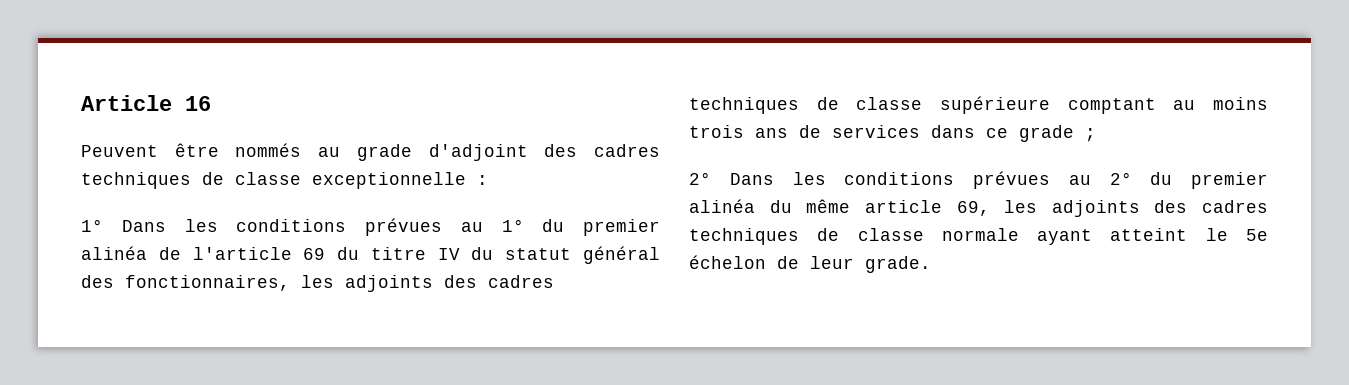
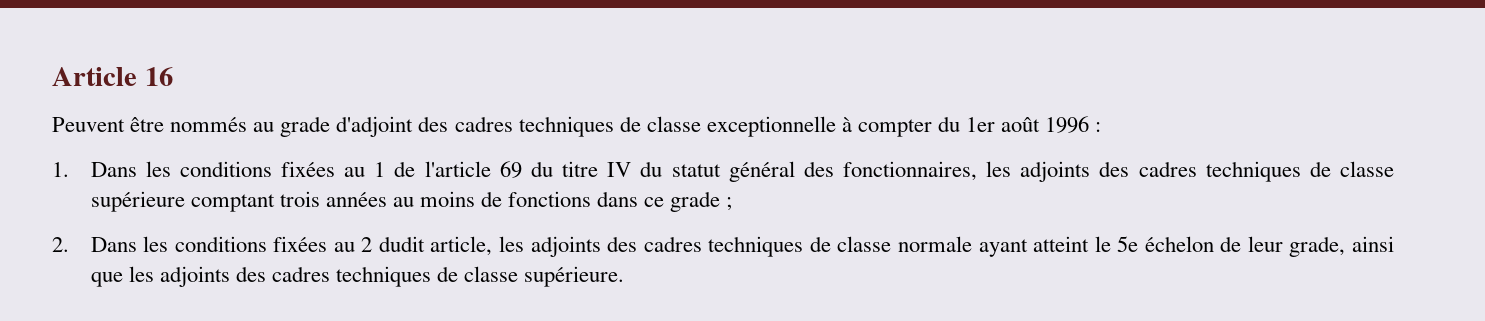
(466, 180) none -> [841,116,1090,137] à compter du 1er août 1996
[81,218,660,236] [81,246,147,260] 1° Dans les conditions prévues au 1° du premier alinéa -> [52,161,386,177] 1. Dans les conditions fixées au 1
[1173,97,1268,110] [689,125,920,138] au moins trois ans de services -> [279,191,592,207] trois années au moins de fonctions
[689,171,1268,189] [689,199,990,216] 2° Dans les conditions prévues au 2° du premier alinéa du même article 69, -> [52,236,493,256] 2. Dans les conditions fixées au 2 dudit article,
[865,256,931,273] grade. -> [1289,236,1394,257] [90,266,625,287] grade, ainsi que les adjoints des cadres techniques de classe supérieure.

